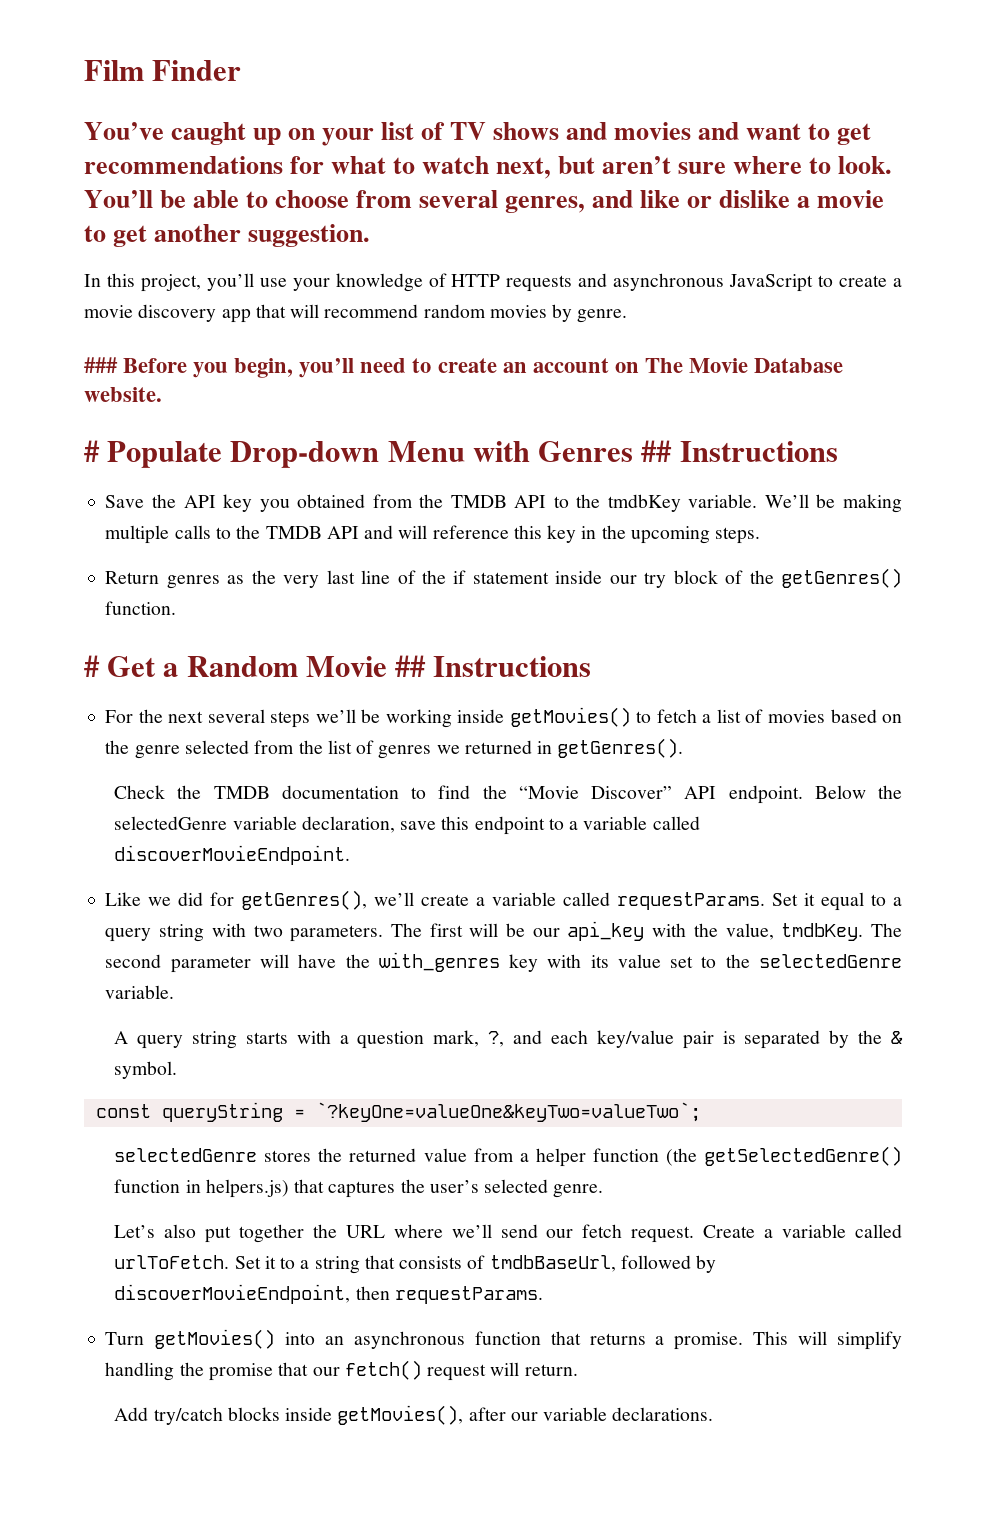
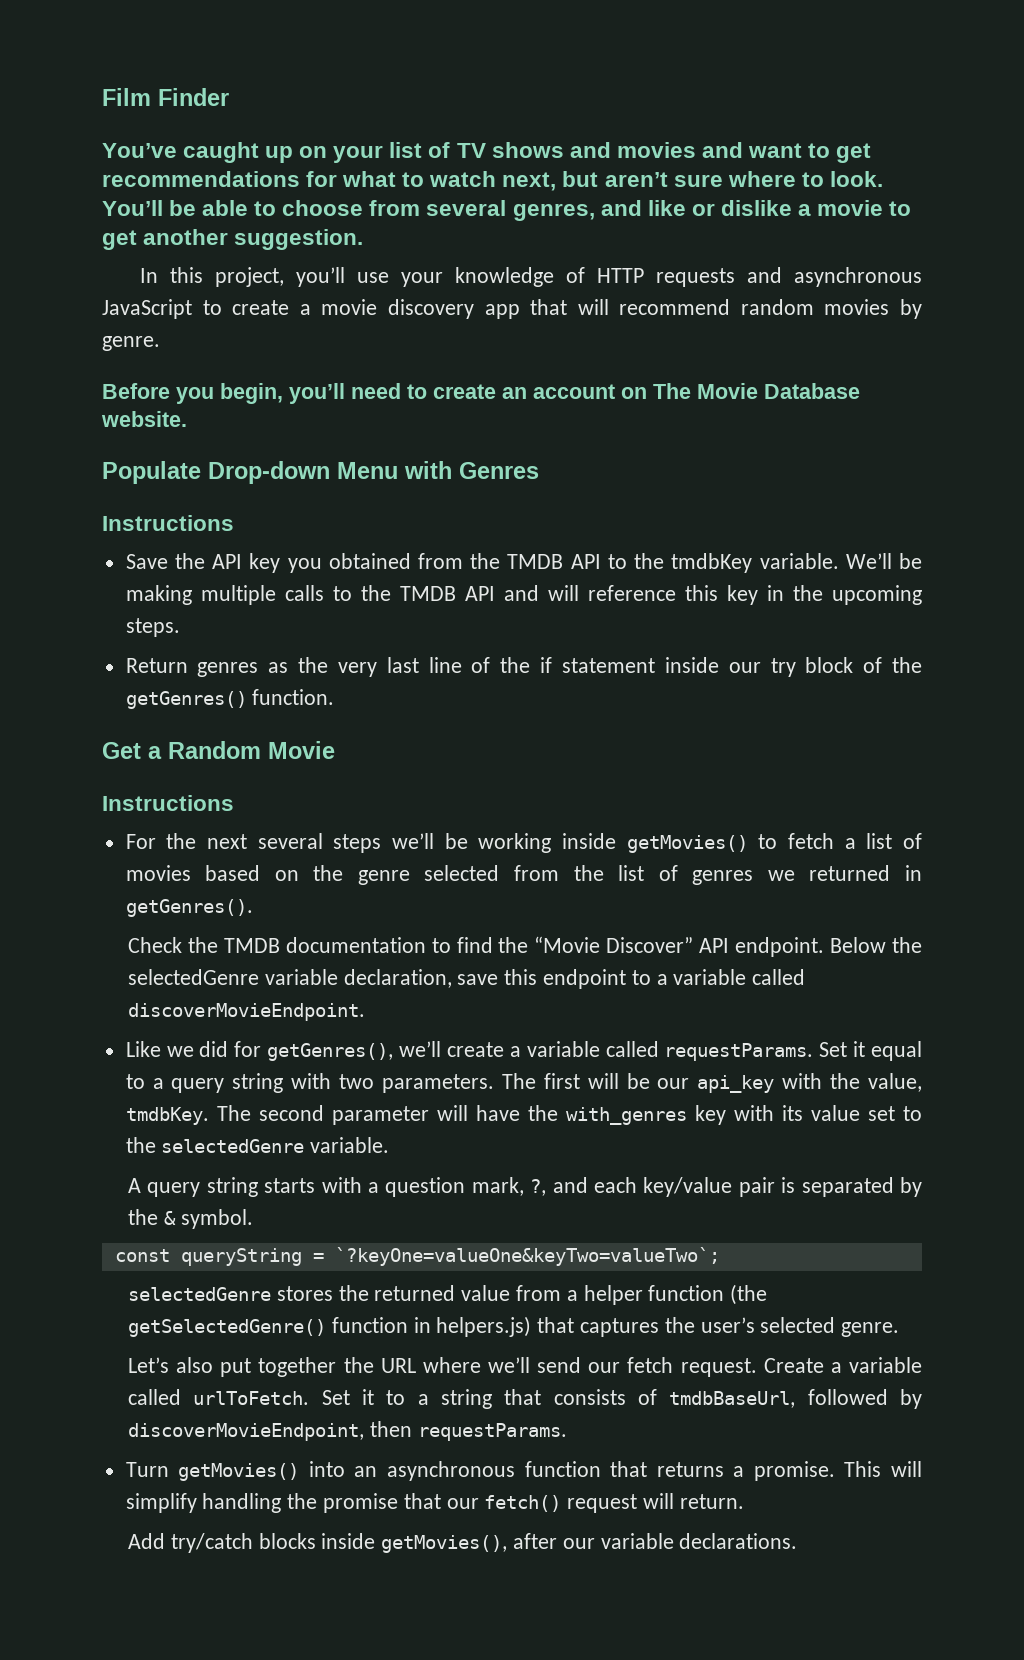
[84,357,118,373] ### -> (160, 343) none
[84,440,100,462] # -> (187, 419) none
[641,440,673,462] ## -> (539, 470) //
[84,655,100,677] # -> (335, 697) none
[395,655,427,677] ## -> (335, 750) //

